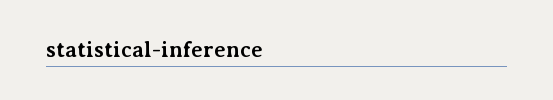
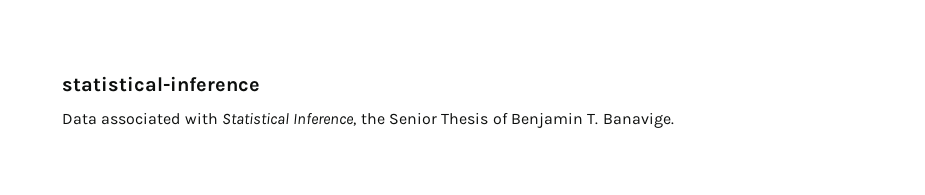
(263, 49) none -> [62,112,674,128] // Data associated with Statistical Inference, the Senior Thesis of Benjamin T. Banavige.

